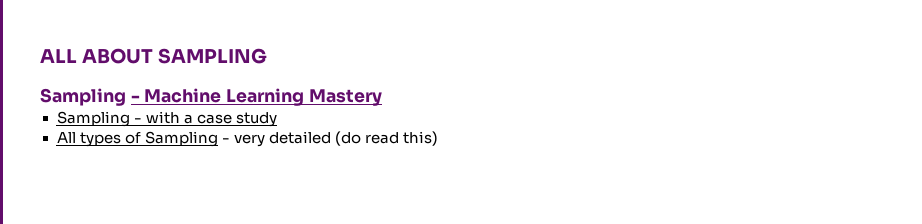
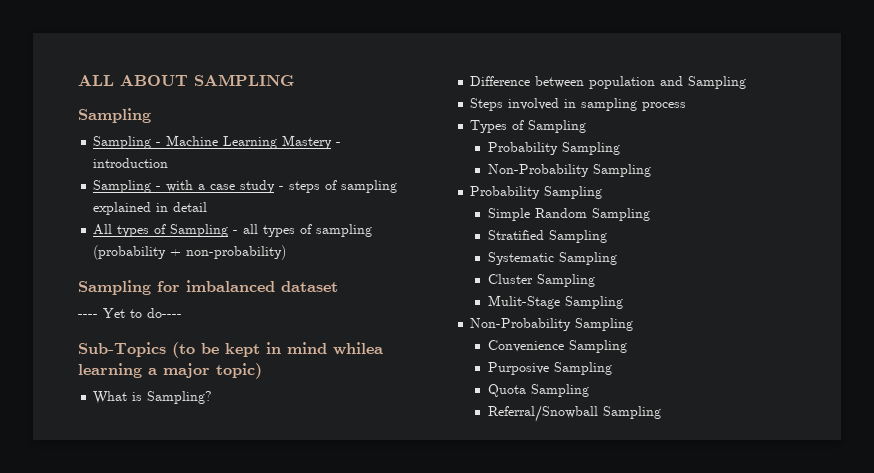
(126, 97) none -> [93,136,152,149] // Sampling
(382, 97) none -> [336,142,342,146] [93,158,169,168] - introduction
(277, 119) none -> [279,180,398,193] [93,202,208,215] - steps of sampling explained in detail
[233,131,438,147] very detailed (do read this) -> [243,224,373,237] [93,245,287,260] [78,280,338,295] [78,308,182,318] [78,342,383,358] [78,363,262,379] [93,391,213,404] [470,76,747,89] [470,98,687,111] [470,120,587,133] [487,142,620,155] [487,164,651,177] [470,186,603,199] [487,208,650,221] [487,230,607,243] [487,252,617,265] [487,274,595,287] [487,295,623,309] [470,318,634,331] [487,340,627,353] [487,362,612,375] [487,384,589,397] [487,405,661,422] all types of sampling (probability + non-probability) // Sampling for imbalanced dataset // ---- Yet to do---- // Sub-Topics (to be kept in mind whilea learning a major topic) // What is Sampling? // Difference between population and Sampling // Steps involved in sampling process // Types of Sampling // Probability Sampling // Non-Probability Sampling // Probability Sampling // Simple Random Sampling // Stratified Sampling // Systematic Sampling // Cluster Sampling // Mulit-Stage Sampling // Non-Probability Sampling // Convenience Sampling // Purposive Sampling // Quota Sampling // Referral/Snowball Sampling

